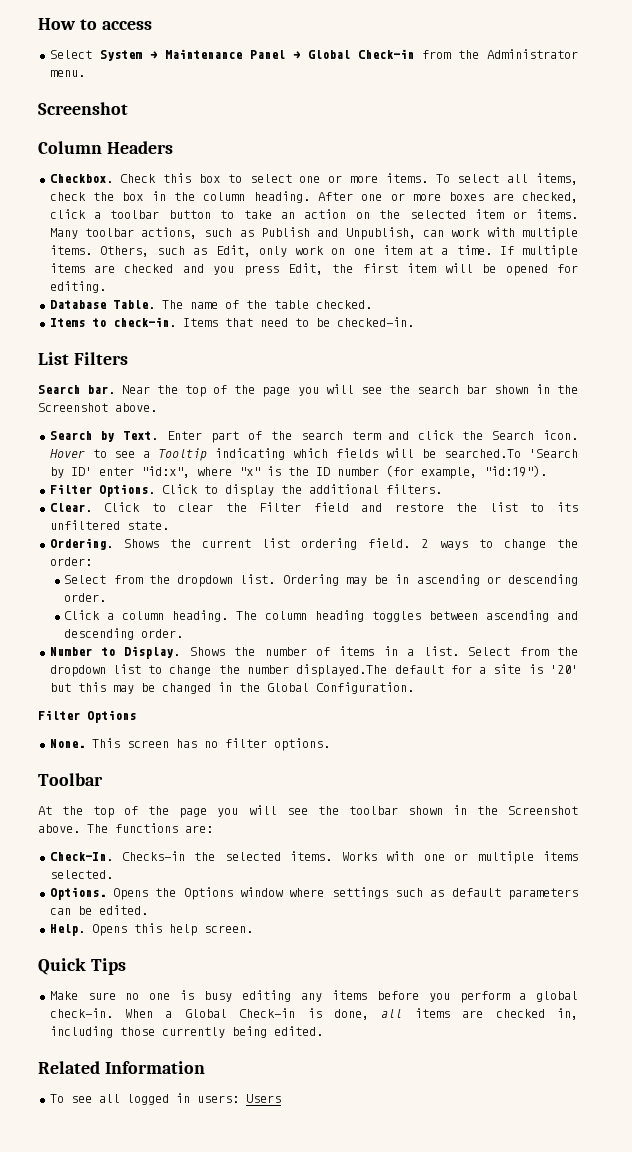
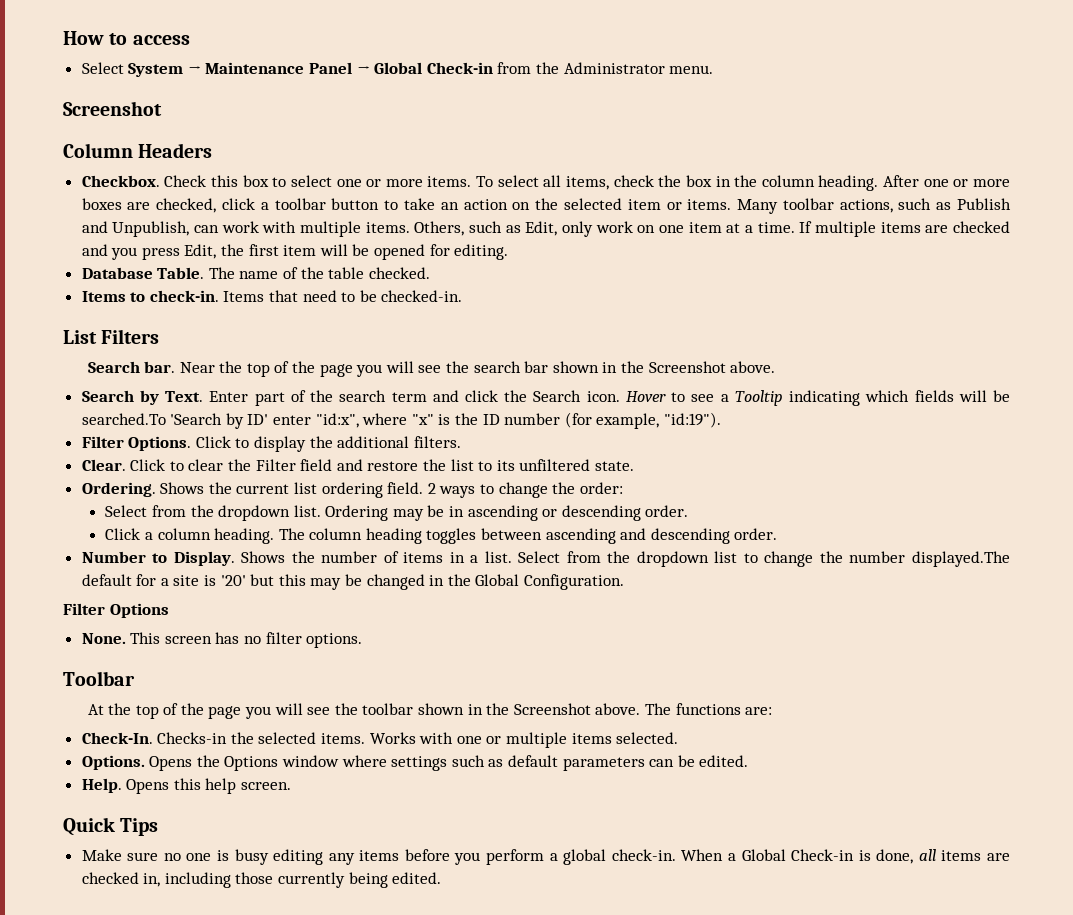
[38,1061,205,1074] [49,1093,281,1105] // Related Information // To see all logged in users: Users -> (442, 878) none

